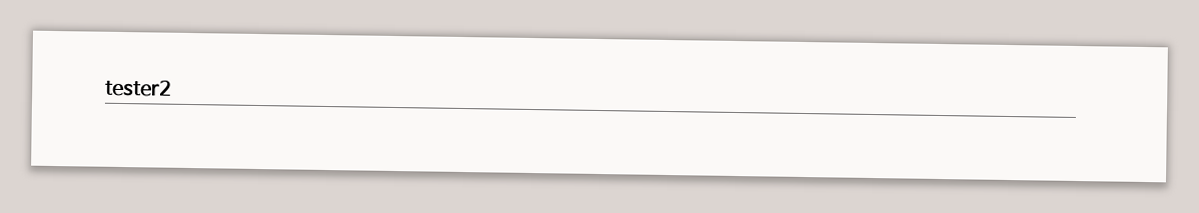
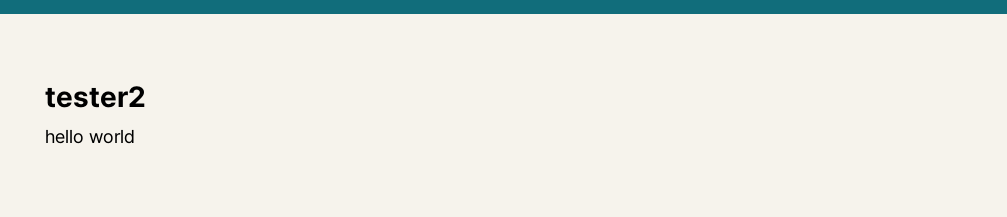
(172, 88) none -> [45,129,135,144] // hello world

